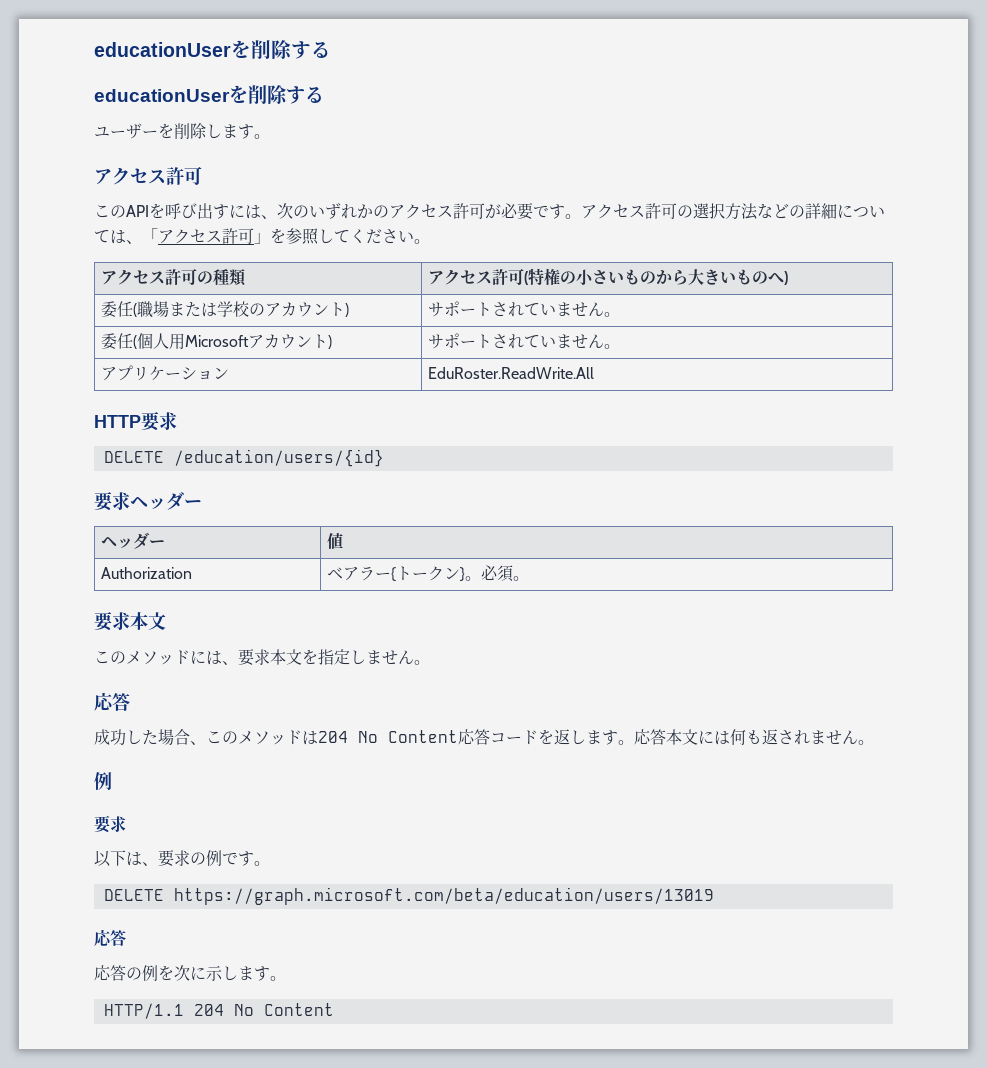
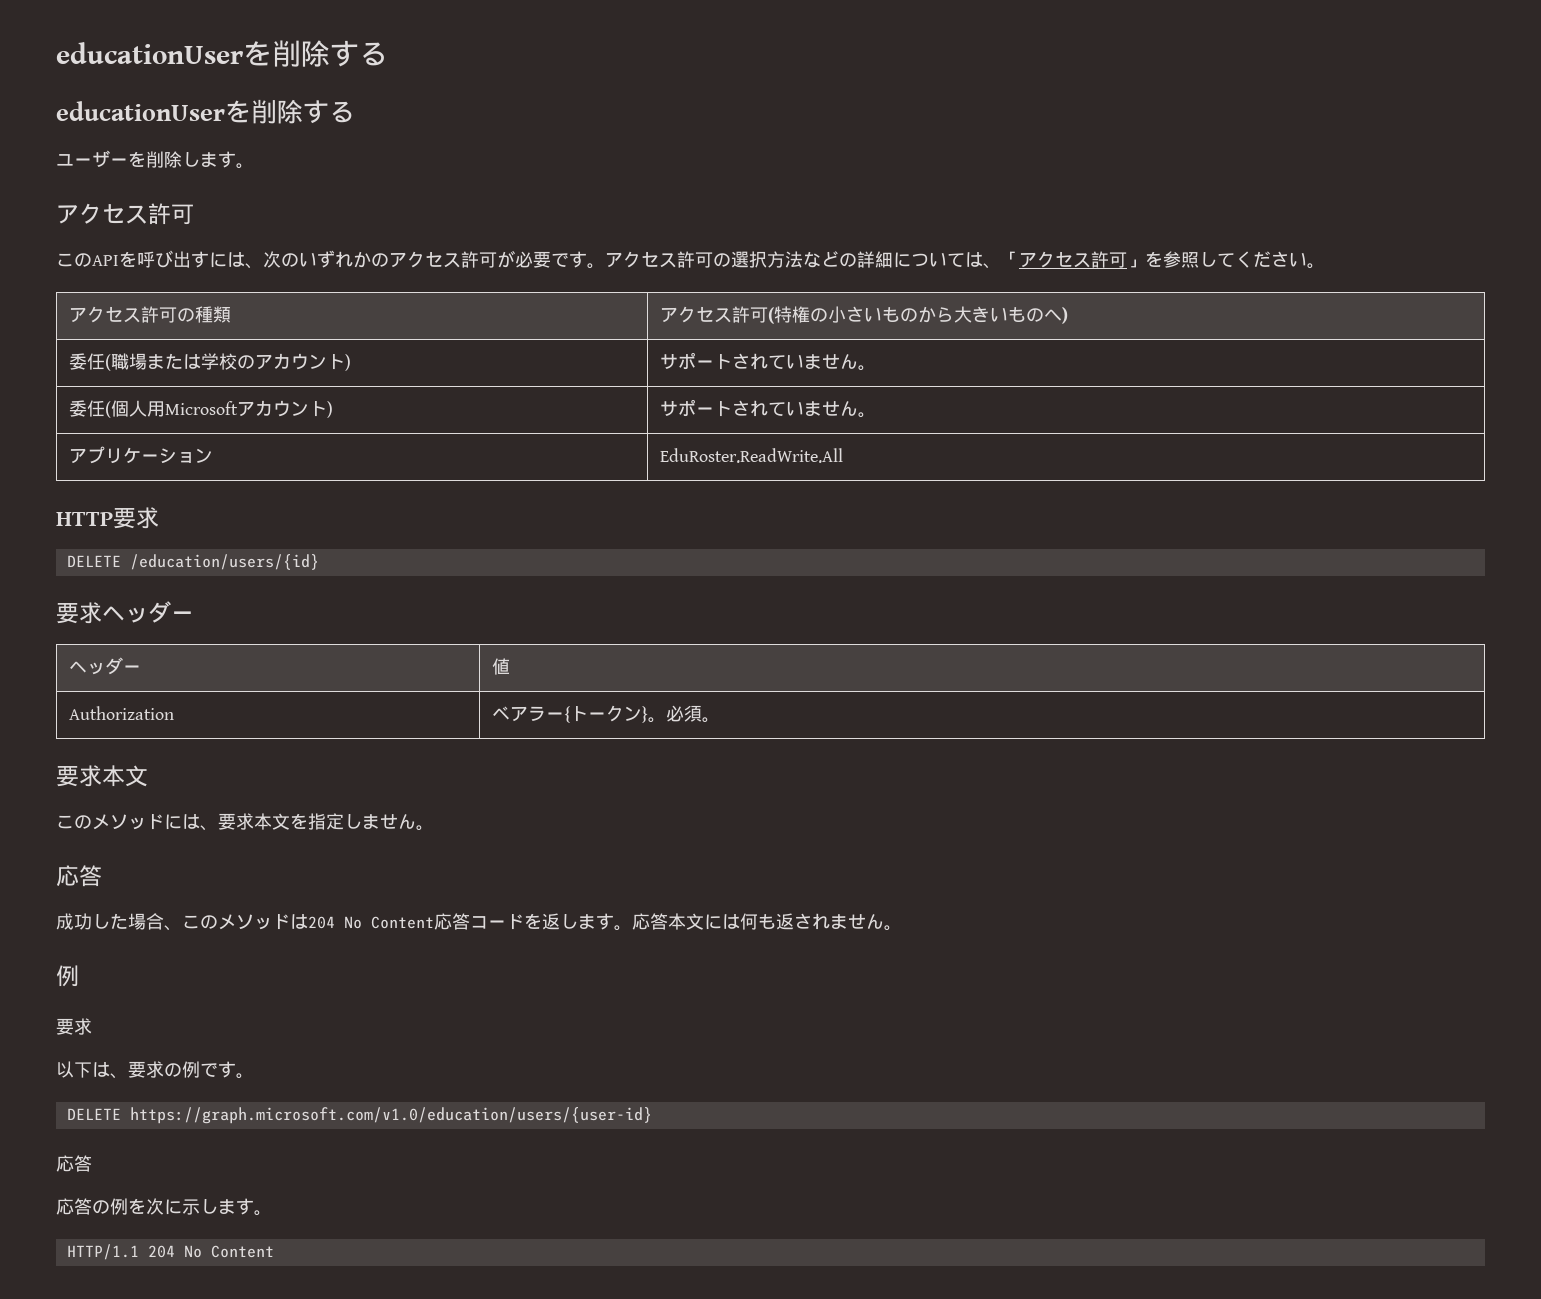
[173,887,714,905] https://graph.microsoft.com/beta/education/users/13019 -> [129,1107,652,1124] https://graph.microsoft.com/v1.0/education/users/{user-id}

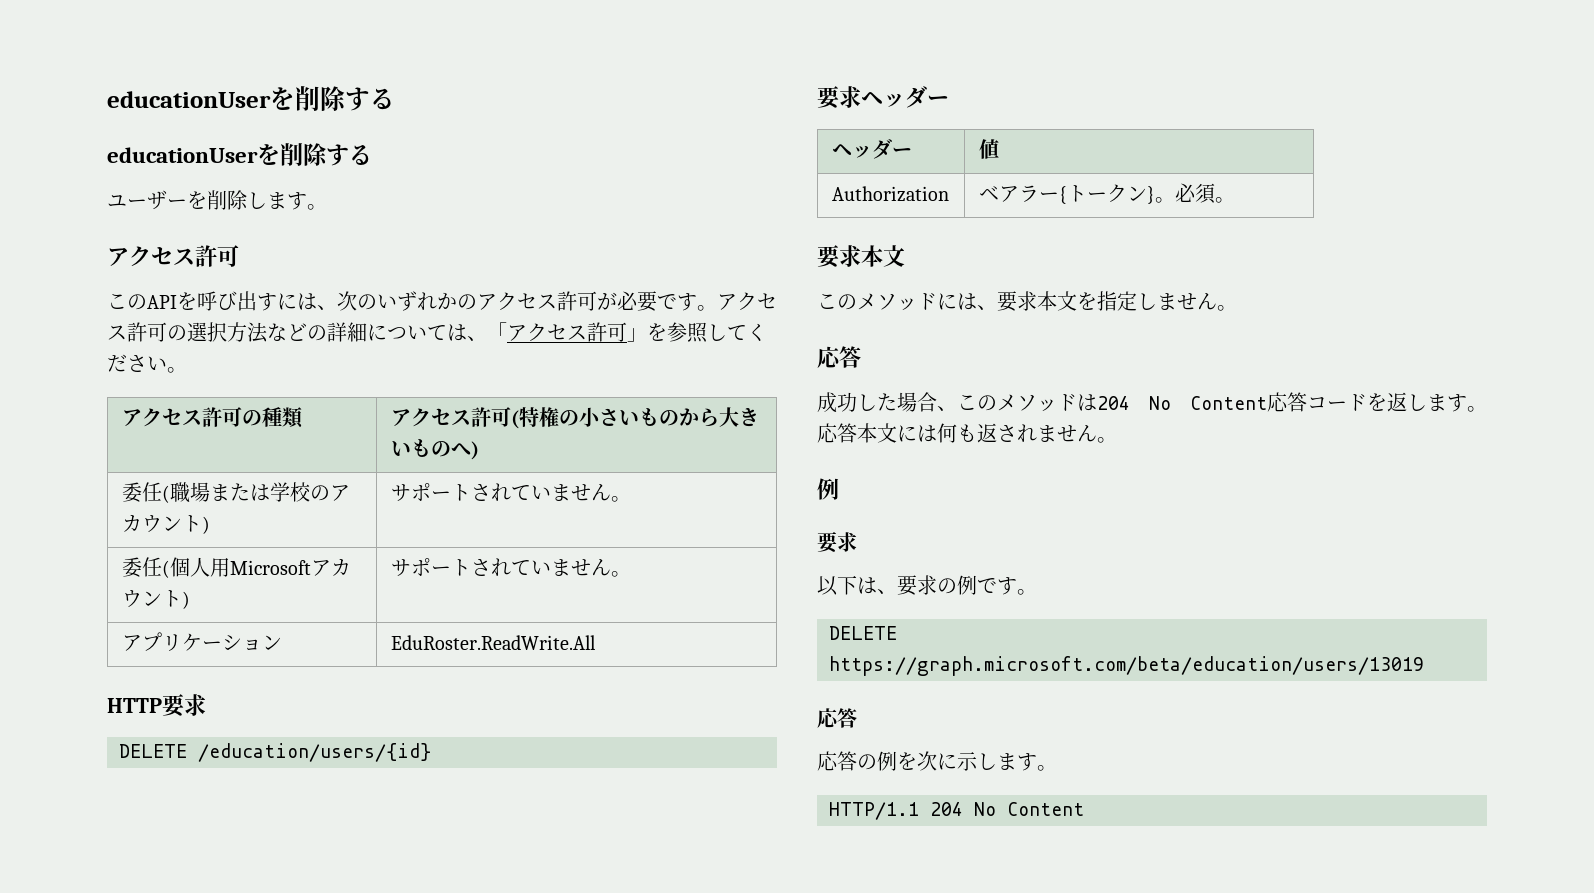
[129,1107,652,1124] https://graph.microsoft.com/v1.0/education/users/{user-id} -> [829,656,1424,676] https://graph.microsoft.com/beta/education/users/13019

